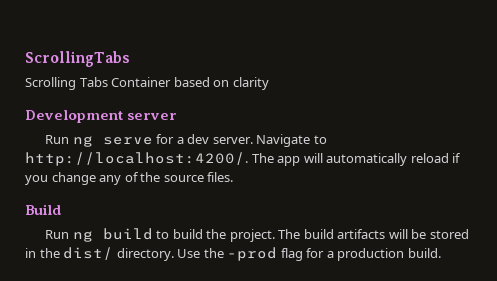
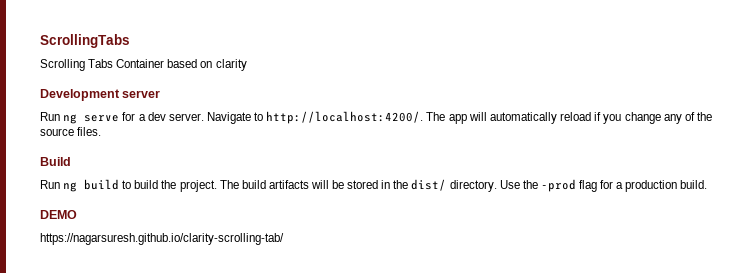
(441, 253) none -> [40,210,77,219] [40,233,284,245] // DEMO // https://nagarsuresh.github.io/clarity-scrolling-tab/

